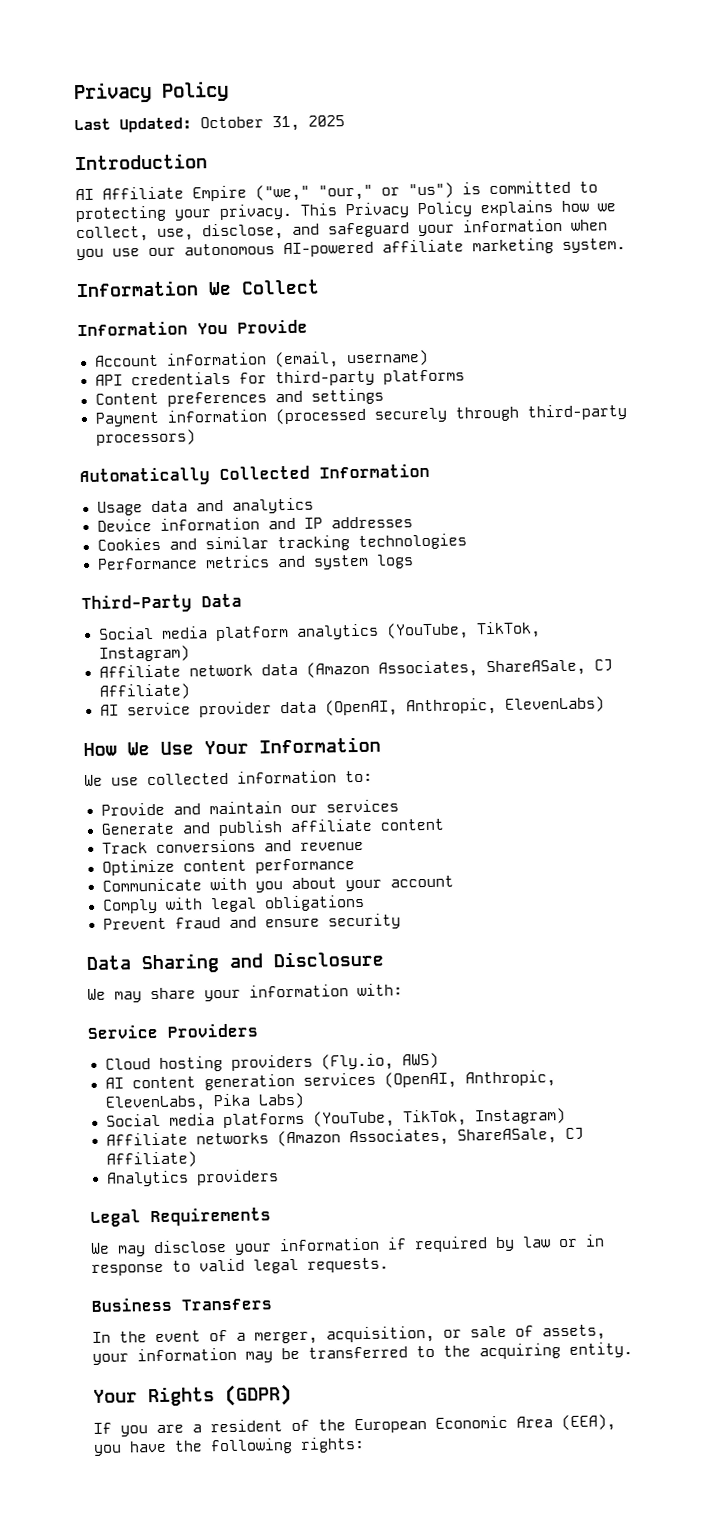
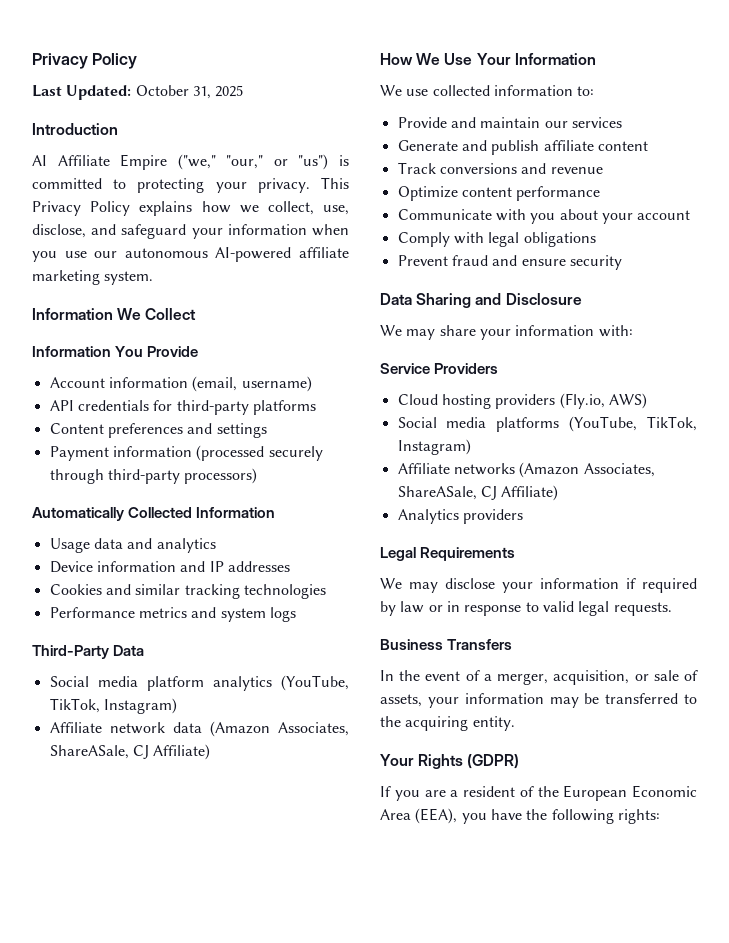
[99,696,605,718] // AI service provider data (OpenAI, Anthropic, ElevenLabs) -> (211, 752) none
[104,1070,556,1091] [104,1092,305,1112] // AI content generation services (OpenAI, Anthropic, ElevenLabs, Pika Labs) -> (647, 401) none

